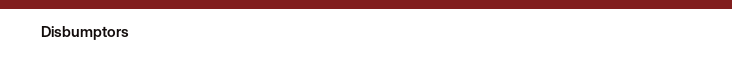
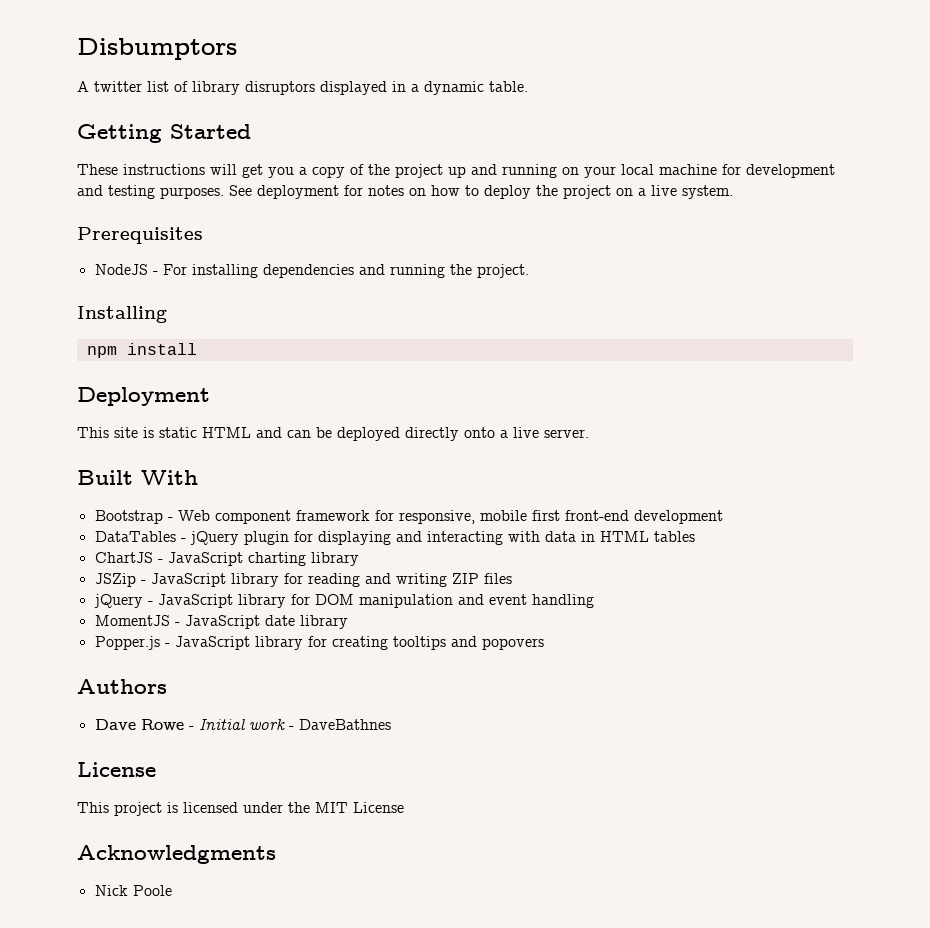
(129, 33) none -> [77,81,528,95] [77,124,251,143] [77,164,835,178] [77,185,733,199] [77,227,203,244] [94,264,529,278] [77,306,167,323] [86,343,197,358] [77,387,210,406] [77,427,589,441] [77,470,198,485] [94,510,723,524] [94,531,695,545] [94,552,359,566] [94,573,512,587] [93,594,594,608] [94,615,348,629] [94,636,544,650] [77,679,167,694] [94,719,391,730] [77,762,156,777] [77,802,404,816] [77,845,276,864] [94,885,172,896] // A twitter list of library disruptors displayed in a dynamic table. // Getting Started // These instructions will get you a copy of the project up and running on your local machine for development and testing purposes. See deployment for notes on how to deploy the project on a live system. // Prerequisites // NodeJS - For installing dependencies and running the project. // Installing // npm install // Deployment // This site is static HTML and can be deployed directly onto a live server. // Built With // Bootstrap - Web component framework for responsive, mobile first front-end development // DataTables - jQuery plugin for displaying and interacting with data in HTML tables // ChartJS - JavaScript charting library // JSZip - JavaScript library for reading and writing ZIP files // jQuery - JavaScript library for DOM manipulation and event handling // MomentJS - JavaScript date library // Popper.js - JavaScript library for creating tooltips and popovers // Authors // Dave Rowe - Initial work - DaveBathnes // License // This project is licensed under the MIT License // Acknowledgments // Nick Poole

